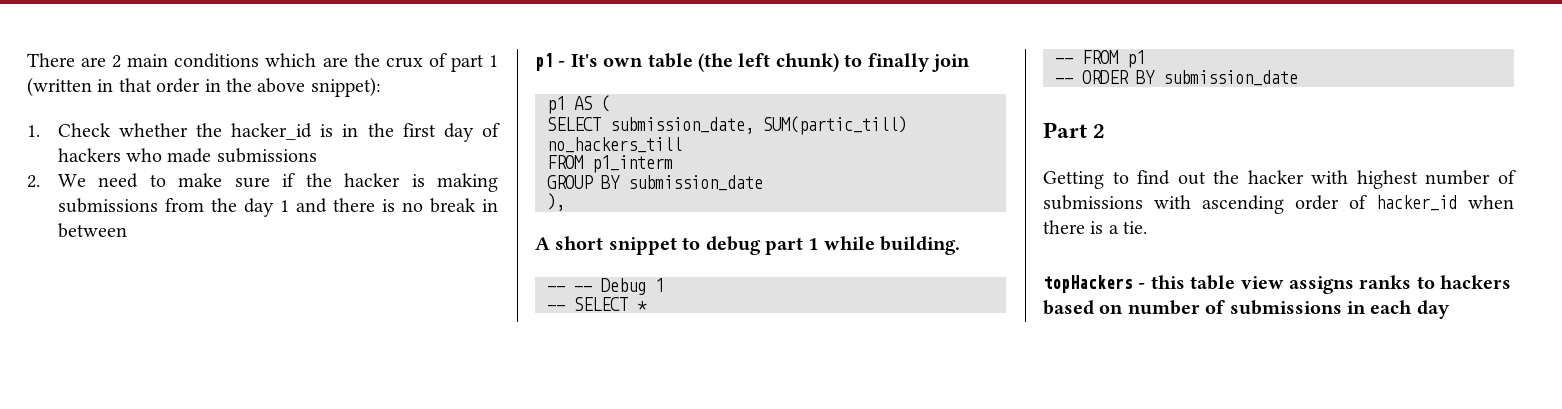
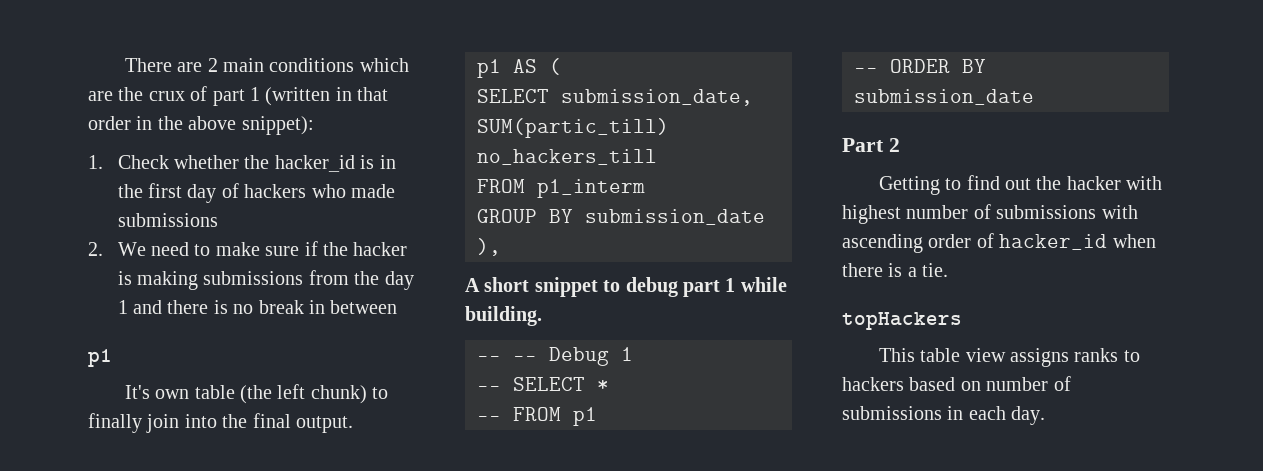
[558,61,566,67] - -> (112, 358) //
(970, 63) none -> [184,413,353,433] into the final output.
[1138,275,1185,289] - this -> [878,348,915,362] // This
[1416,300,1450,319] day -> [1011,406,1046,425] day.

